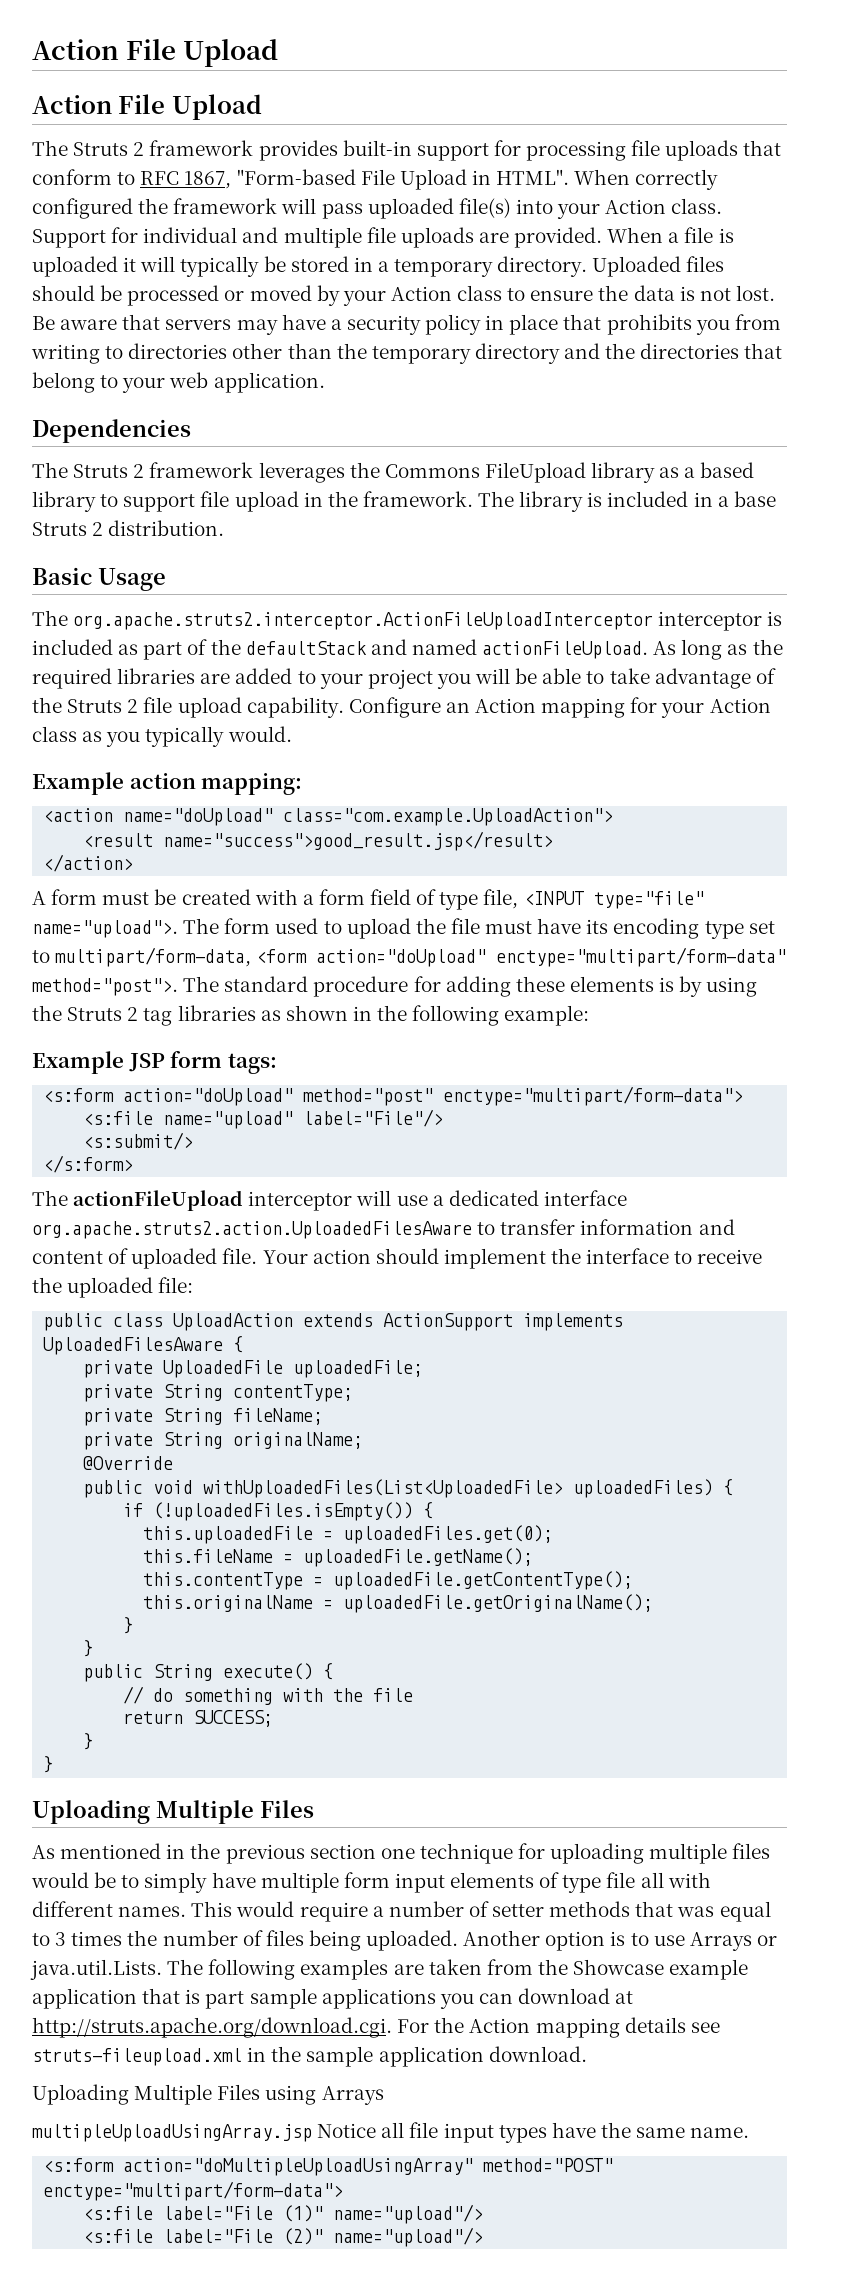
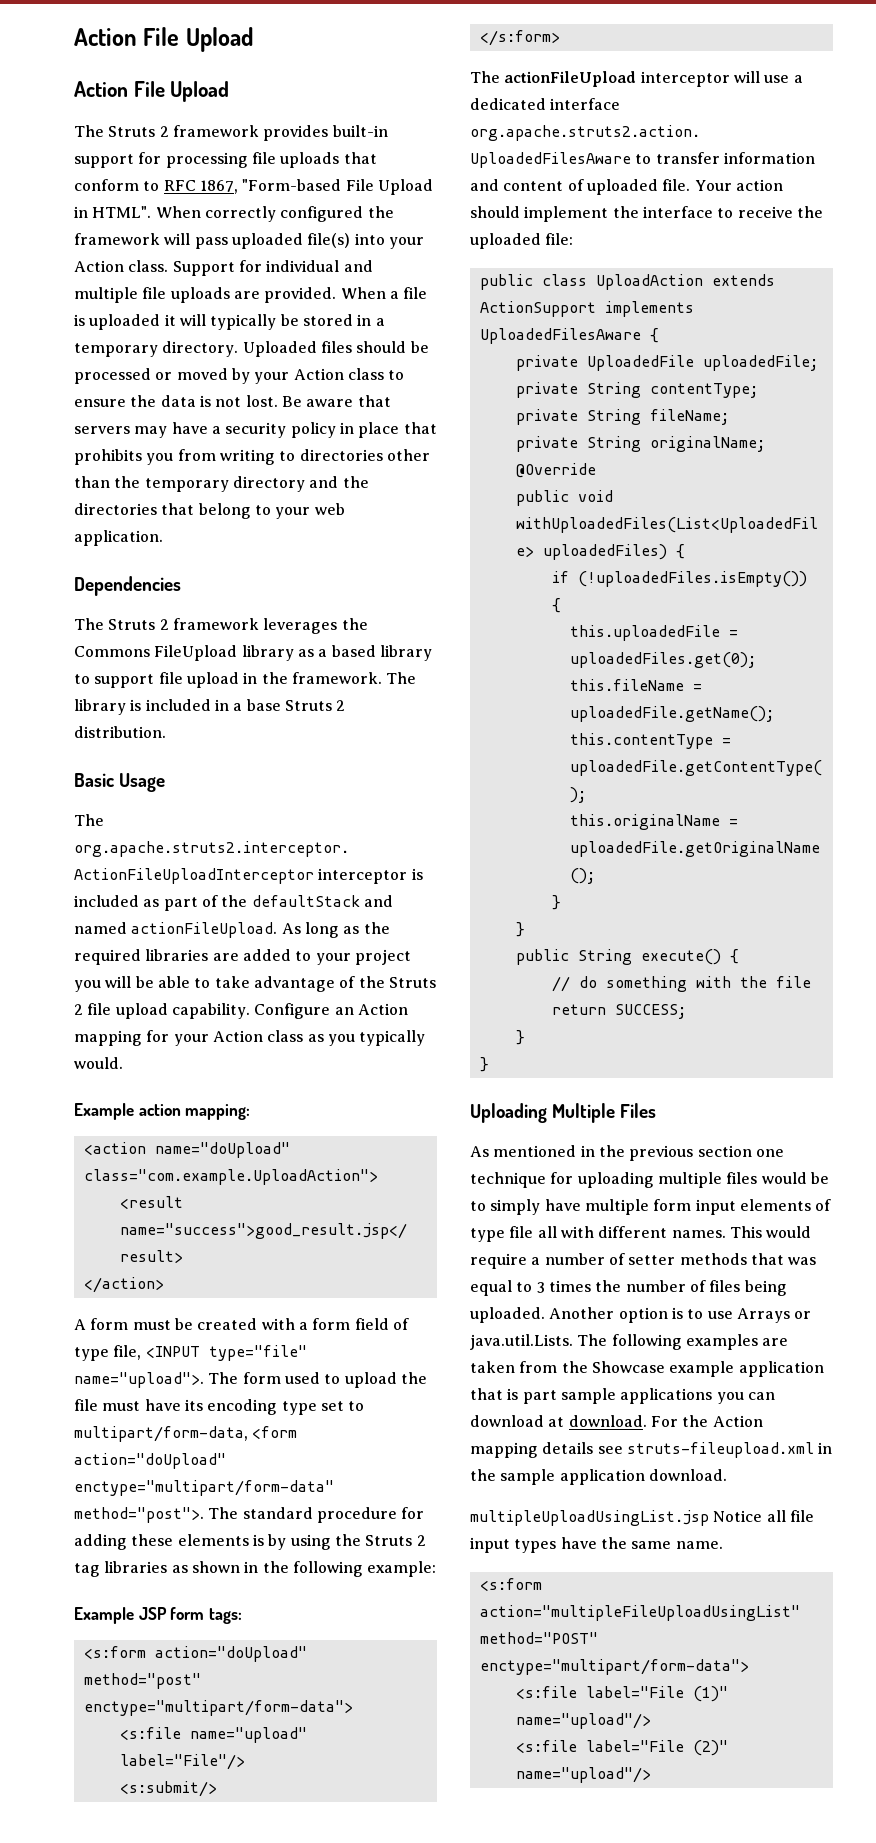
[32,2017,392,2038] http://struts.apache.org/download.cgi. -> [568,1415,647,1427] download.
[32,2084,384,2105] [32,2124,312,2142] Uploading Multiple Files using Arrays // multipleUploadUsingArray.jsp -> [470,1510,709,1526] multipleUploadUsingList.jsp
[123,2158,474,2176] action="doMultipleUploadUsingArray" -> [479,1605,800,1621] action="multipleFileUploadUsingList"

